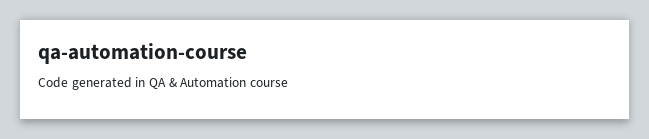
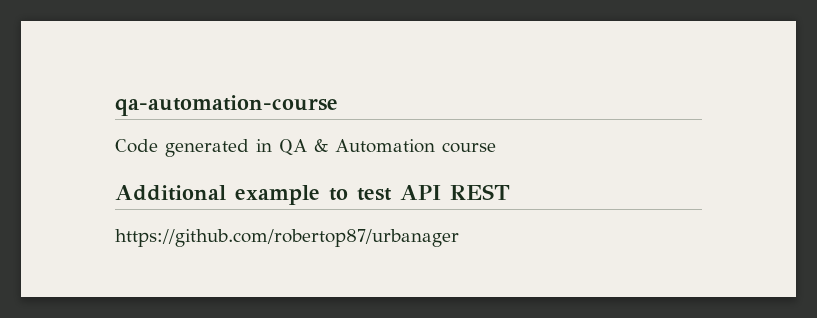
(288, 83) none -> [115,184,510,205] [115,229,459,247] // Additional example to test API REST // https://github.com/robertop87/urbanager

